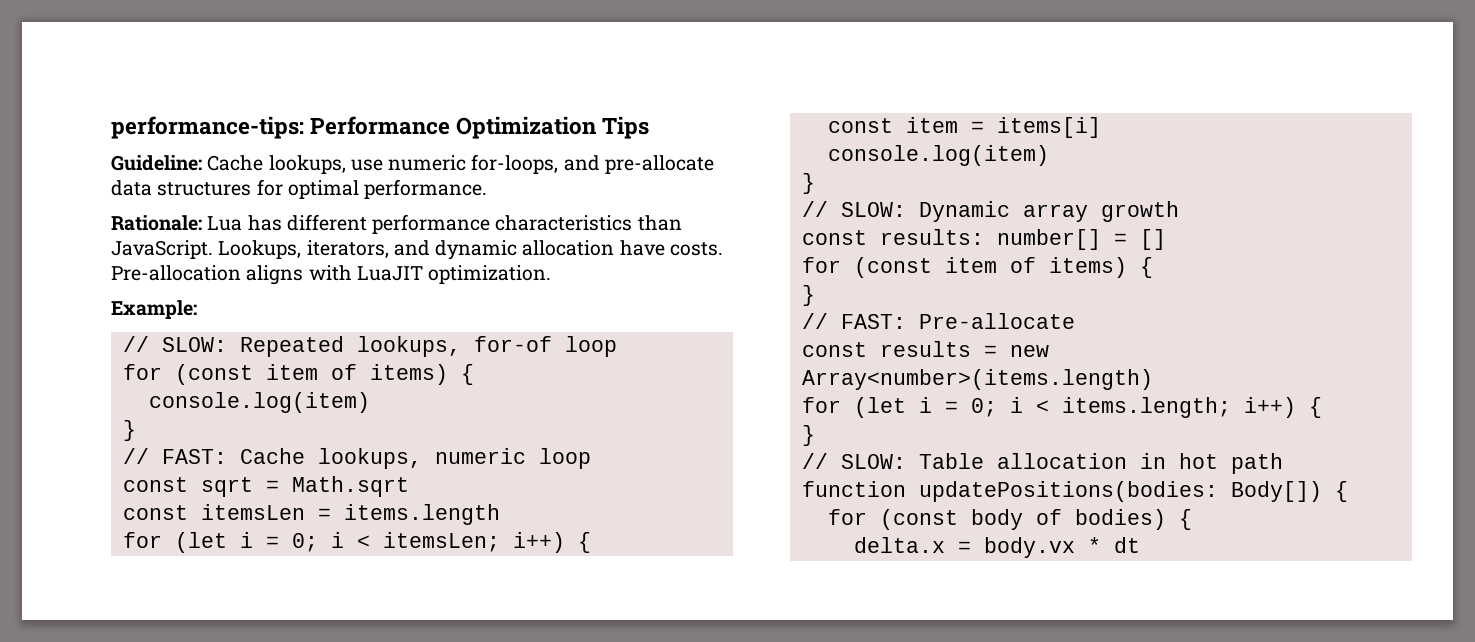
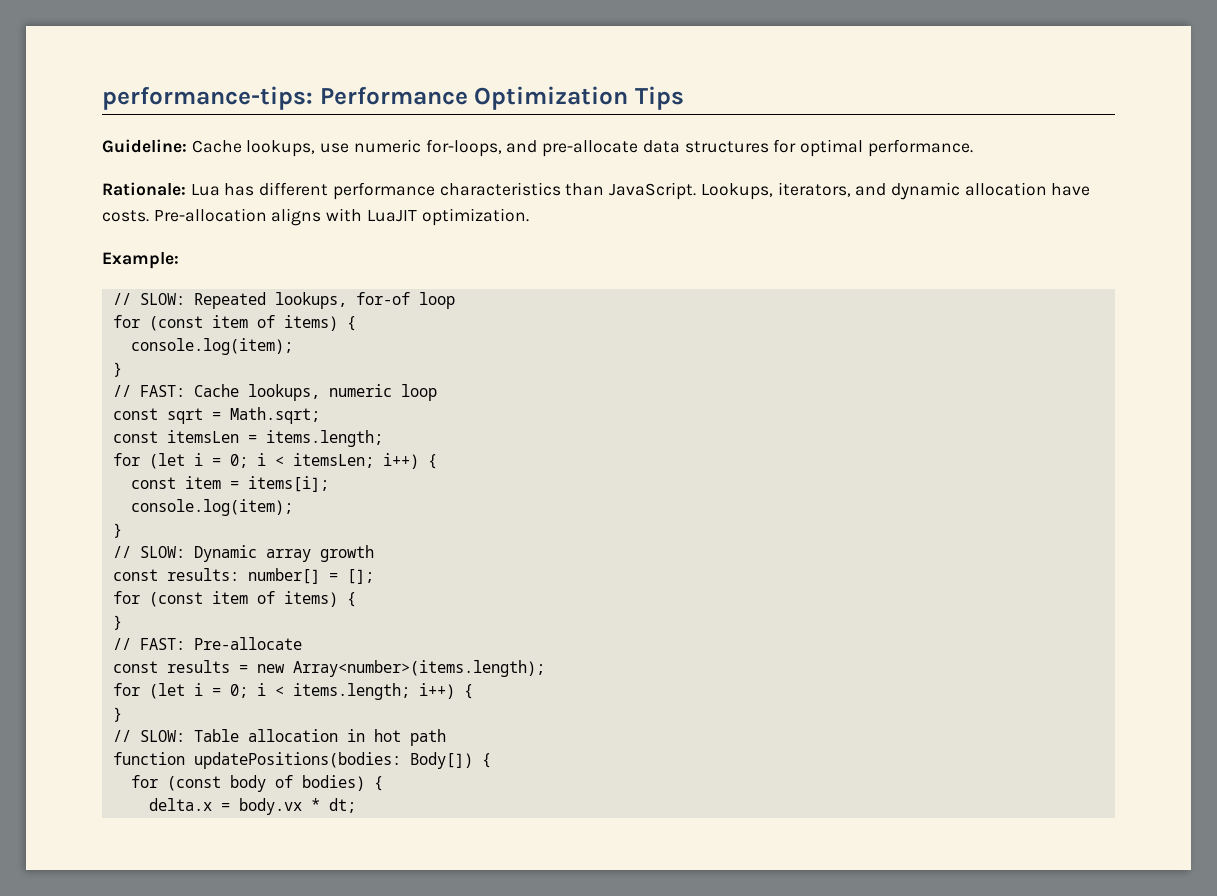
[148,392,370,413] console.log(item) -> [130,338,293,355] console.log(item);
[291,476,409,497] Math.sqrt -> [229,407,320,424] Math.sqrt;
[343,504,500,525] items.length -> [265,430,383,447] items.length;
[996,117,1101,138] [827,145,1049,166] items[i] // console.log(item) -> [247,476,329,492] [130,499,293,516] items[i]; // console.log(item);
[1139,229,1166,250] [] -> [346,569,374,584] [];
[801,369,1153,390] Array<number>(items.length) -> [292,660,545,677] Array<number>(items.length);
[1113,537,1140,553] dt -> [328,798,356,813] dt;

